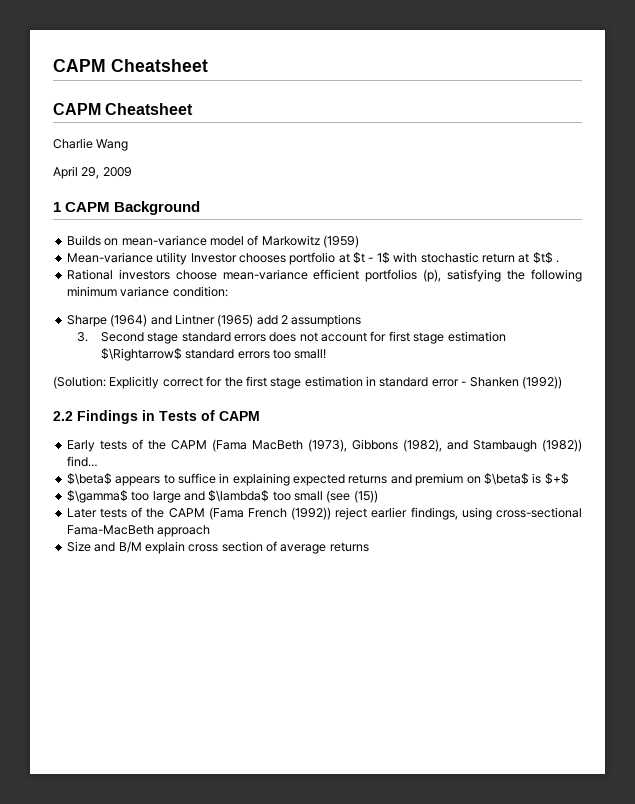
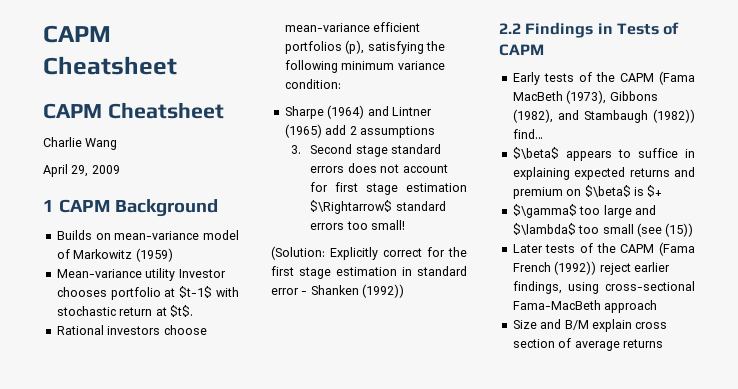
[353,252,390,264] $t - 1$ -> [179,286,213,298] $t-1$
[532,252,559,264] $t$ . -> [169,305,193,317] $t$.
[544,473,569,485] $+$ -> [647,185,663,197] $+

